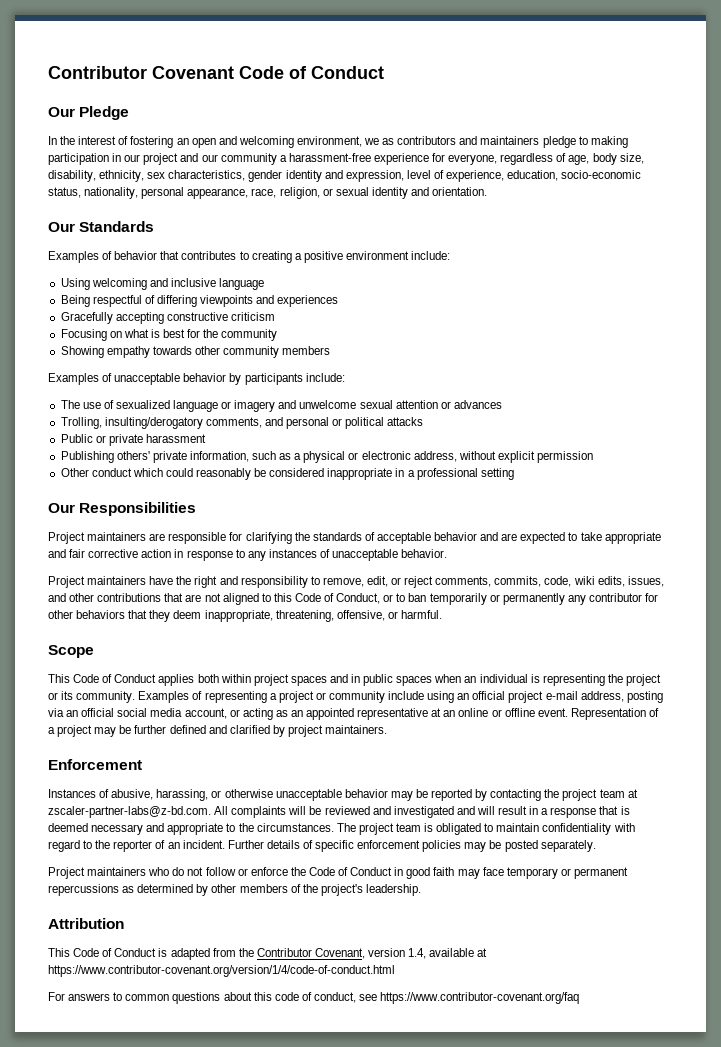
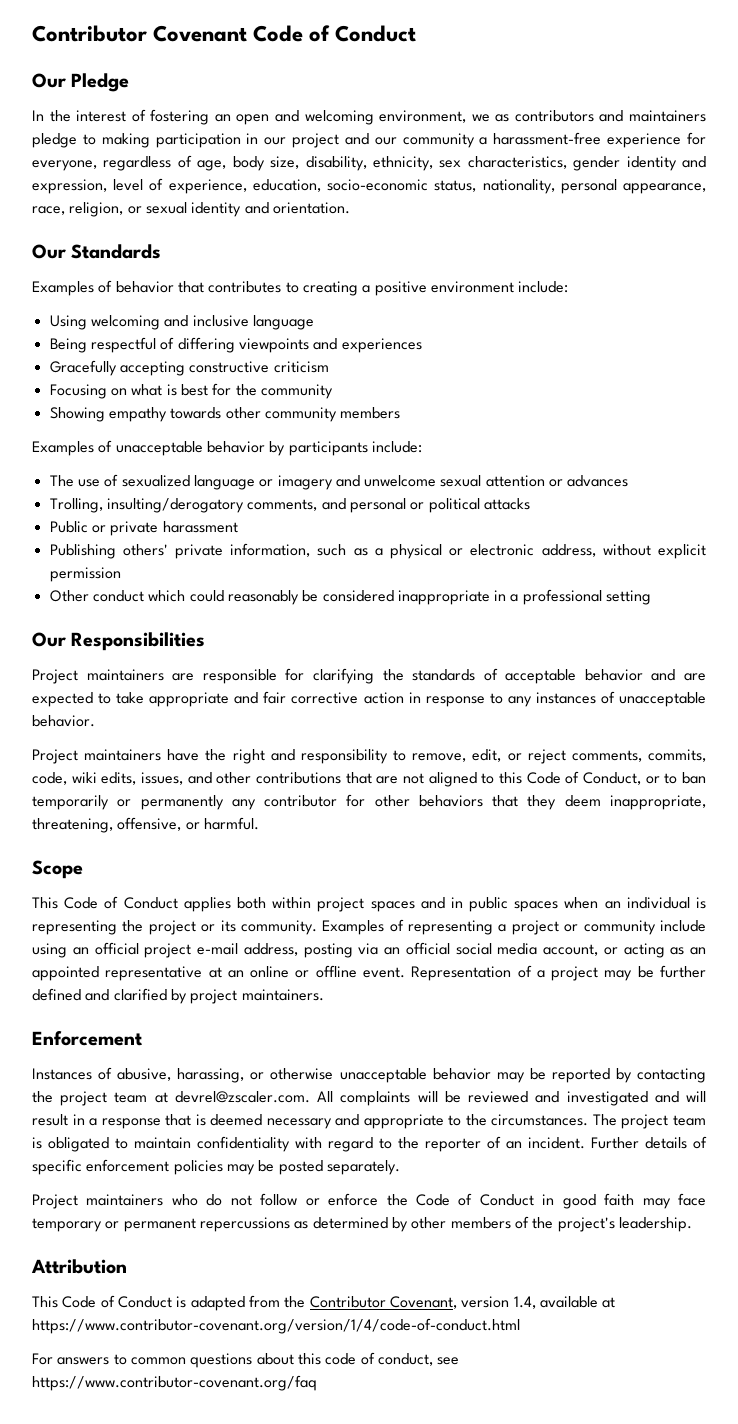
[48,806,211,818] zscaler-partner-labs@z-bd.com. -> [174,1091,310,1103] devrel@zscaler.com.

